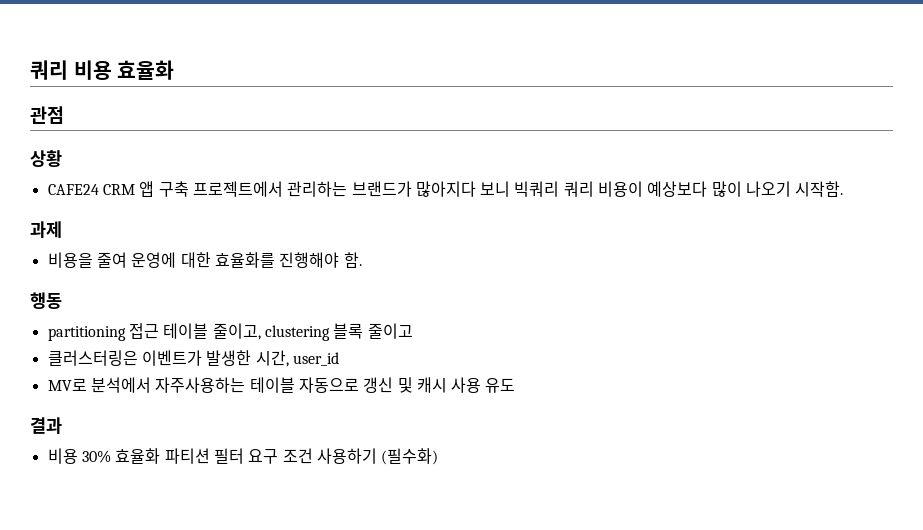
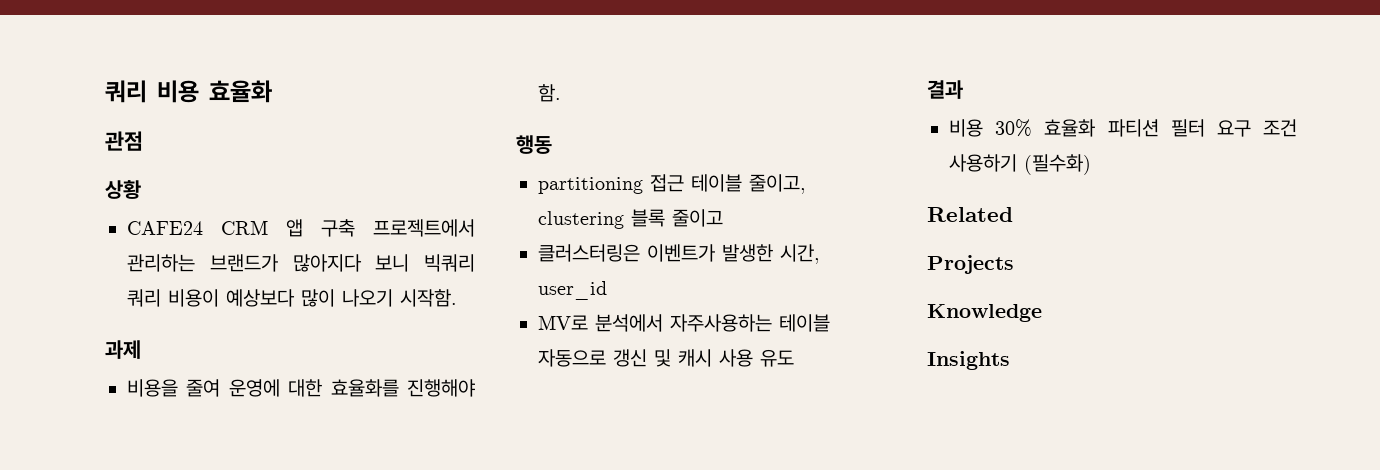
(439, 456) none -> [927,207,1013,222] [927,255,1014,274] [927,304,1042,322] [927,351,1010,370] // Related // Projects // Knowledge // Insights

